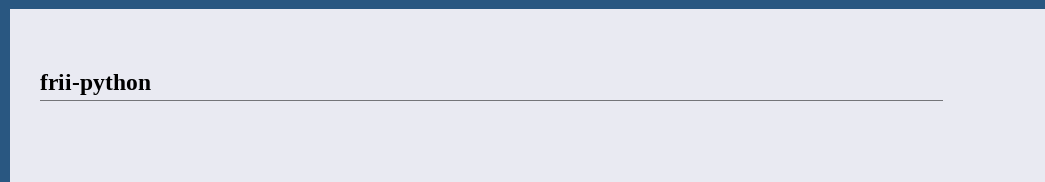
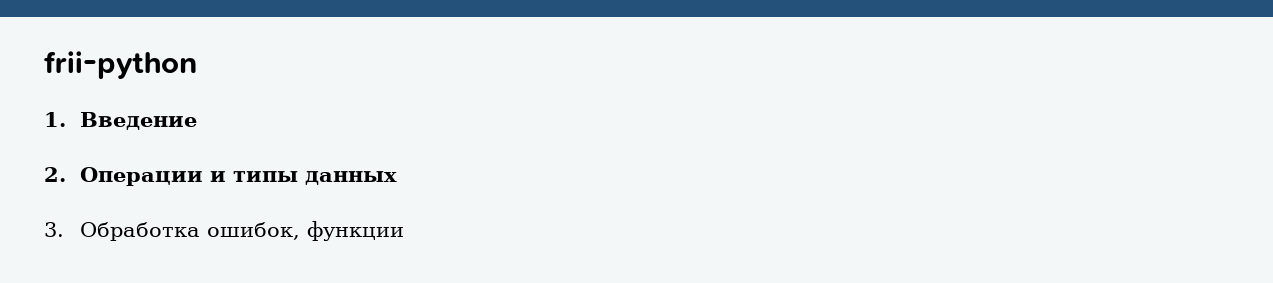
(151, 84) none -> [44,112,197,130] [44,167,397,186] [44,221,404,241] // 1. Введение // 2. Операции и типы данных // 3. Обработка ошибок, функции

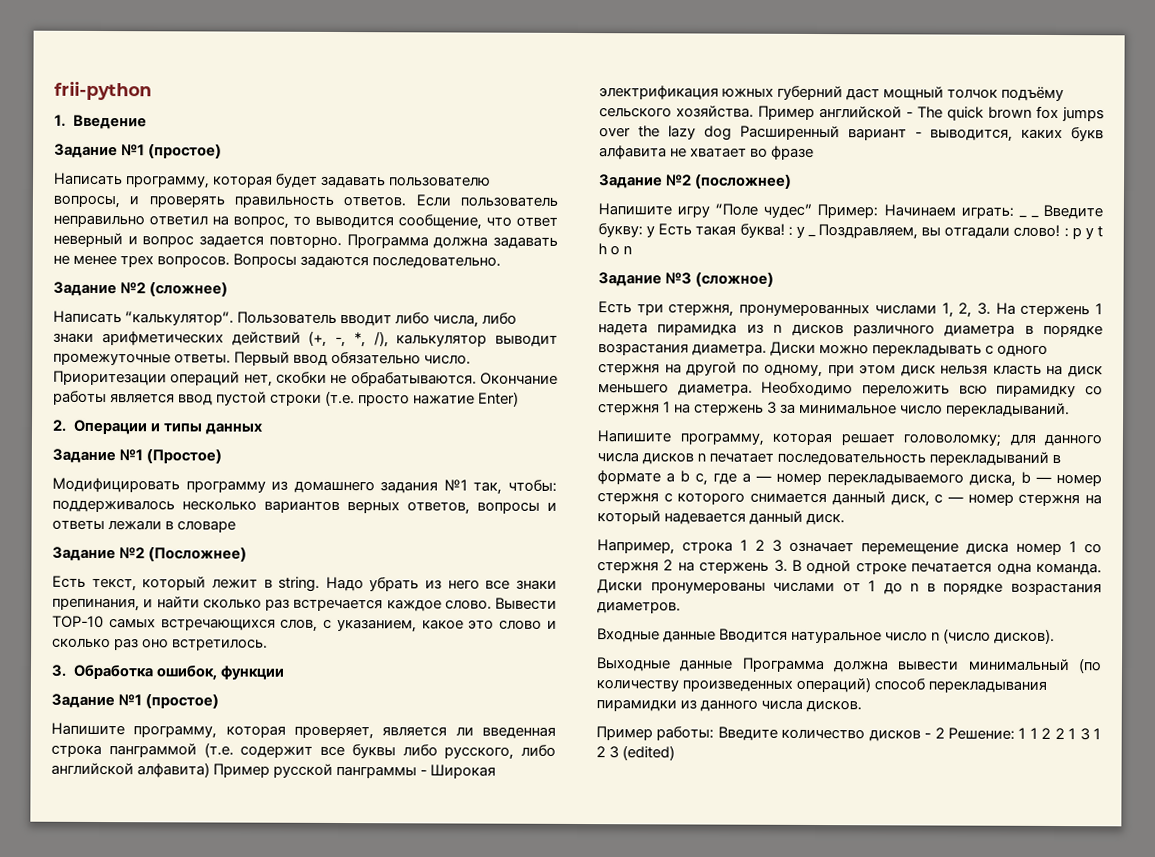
(197, 121) none -> [54,143,223,159] [54,172,492,189] [53,194,558,209] [53,214,558,230] [53,232,558,249] [53,253,502,269] [53,281,229,297] [53,310,518,328] [53,330,558,348] [53,351,472,366] [53,370,558,387] [53,390,520,407] // Задание №1 (простое) // Написать программу, которая будет задавать пользователю вопросы, и проверять правильность ответов. Если пользователь неправильно ответил на вопрос, то выводится сообщение, что ответ неверный и вопрос задается повторно. Программа должна задавать не менее трех вопросов. Вопросы задаются последовательно. // Задание №2 (сложнее) // Написать “калькулятор“. Пользователь вводит либо числа, либо знаки арифметических действий (+, -, *, /), калькулятор выводит промежуточные ответы. Первый ввод обязательно число. Приоритезации операций нет, скобки не обрабатываются. Окончание работы является ввод пустой строки (т.е. просто нажатие Enter)
[44,221,404,241] 3. Обработка ошибок, функции -> [52,448,223,464] [52,477,557,495] [52,499,557,515] [52,519,237,533] [52,546,248,562] [52,575,557,592] [52,596,557,612] [52,615,557,633] [52,637,269,651] [51,664,285,681] [51,693,220,709] [51,722,556,740] [51,742,556,760] [51,762,497,779] [599,85,1065,102] [599,105,1104,122] [599,125,1104,142] [599,145,815,160] [599,173,793,189] [598,203,1103,220] [598,223,1103,240] [598,243,633,256] [598,271,775,287] [598,301,1103,318] [598,323,1103,338] [598,341,1049,357] [598,361,1103,378] [598,381,1103,398] [598,401,1071,418] [597,430,1102,447] [597,451,1062,466] [597,470,1102,487] [597,491,1102,507] [597,510,846,526] [597,539,1102,556] [597,559,1102,576] [597,579,1102,596] [597,601,681,614] [597,628,1056,645] [596,657,1102,674] [596,676,1048,693] [596,699,863,713] [596,726,1102,742] [596,745,676,761] Задание №1 (Простое) // Модифицировать программу из домашнего задания №1 так, чтобы: поддерживалось несколько вариантов верных ответов, вопросы и ответы лежали в словаре // Задание №2 (Посложнее) // Есть текст, который лежит в string. Надо убрать из него все знаки препинания, и найти сколько раз встречается каждое слово. Вывести TOP-10 самых встречающихся слов, с указанием, какое это слово и сколько раз оно встретилось. // 3. Обработка ошибок, функции // Задание №1 (простое) // Напишите программу, которая проверяет, является ли введенная строка панграммой (т.е. содержит все буквы либо русского, либо английской алфавита) Пример русской панграммы - Широкая электрификация южных губерний даст мощный толчок подъёму сельского хозяйства. Пример английской - The quick brown fox jumps over the lazy dog Расширенный вариант - выводится, каких букв алфавита не хватает во фразе // Задание №2 (посложнее) // Напишите игру “Поле чудес” Пример: Начинаем играть: _ _ Введите букву: y Есть такая буква! : y _ Поздравляем, вы отгадали слово! : p y t h o n // Задание №3 (сложное) // Есть три стержня, пронумерованных числами 1, 2, 3. На стержень 1 надета пирамидка из n дисков различного диаметра в порядке возрастания диаметра. Диски можно перекладывать с одного стержня на другой по одному, при этом диск нельзя класть на диск меньшего диаметра. Необходимо переложить всю пирамидку со стержня 1 на стержень 3 за минимальное число перекладываний. // Напишите программу, которая решает головоломку; для данного числа дисков n печатает последовательность перекладываний в формате a b c, где a — номер перекладываемого диска, b — номер стержня с которого снимается данный диск, c — номер стержня на который надевается данный диск. // Например, строка 1 2 3 означает перемещение диска номер 1 со стержня 2 на стержень 3. В одной строке печатается одна команда. Диски пронумерованы числами от 1 до n в порядке возрастания диаметров. // Входные данные Вводится натуральное число n (число дисков). // Выходные данные Программа должна вывести минимальный (по количеству произведенных операций) способ перекладывания пирамидки из данного числа дисков. // Пример работы: Введите количество дисков - 2 Решение: 1 1 2 2 1 3 1 2 3 (edited)

